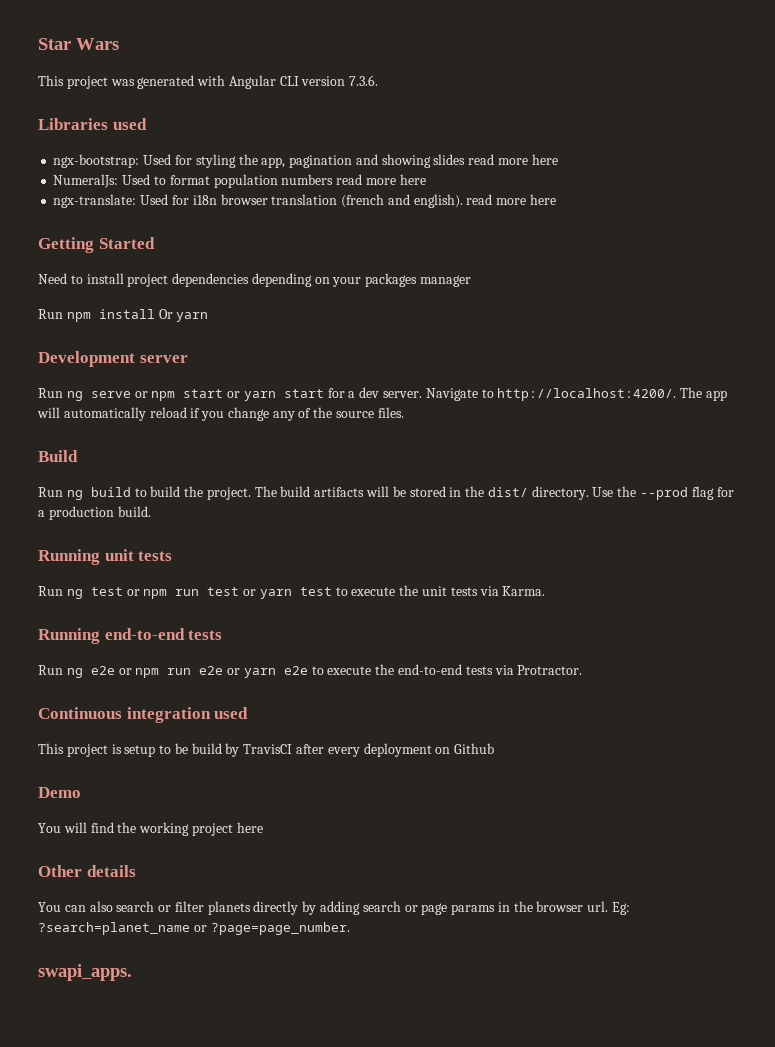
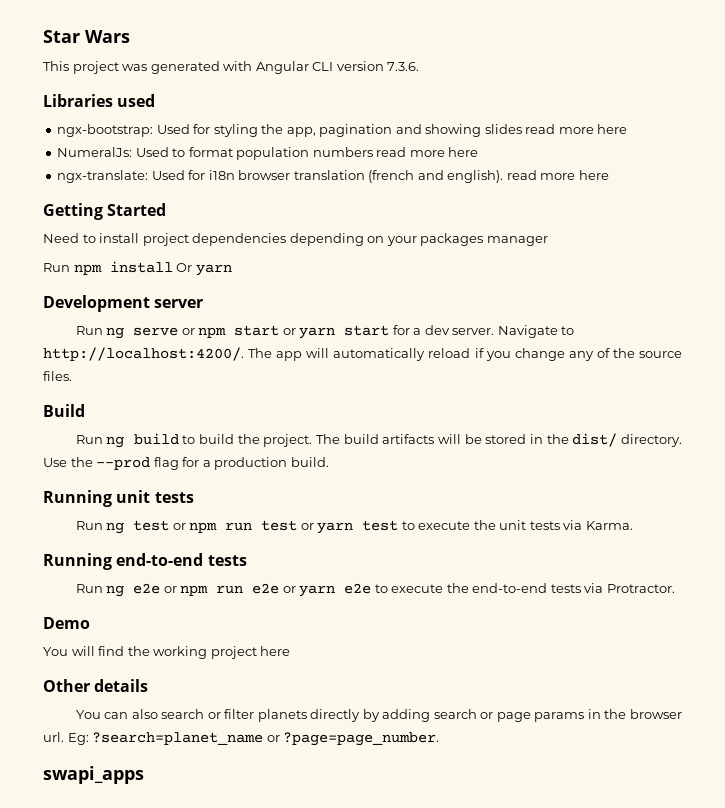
[38,707,249,723] [38,743,495,757] // Continuous integration used // This project is setup to be build by TravisCI after every deployment on Github -> (675, 588) none
[38,964,132,981] swapi_apps. -> [43,766,144,784] swapi_apps

